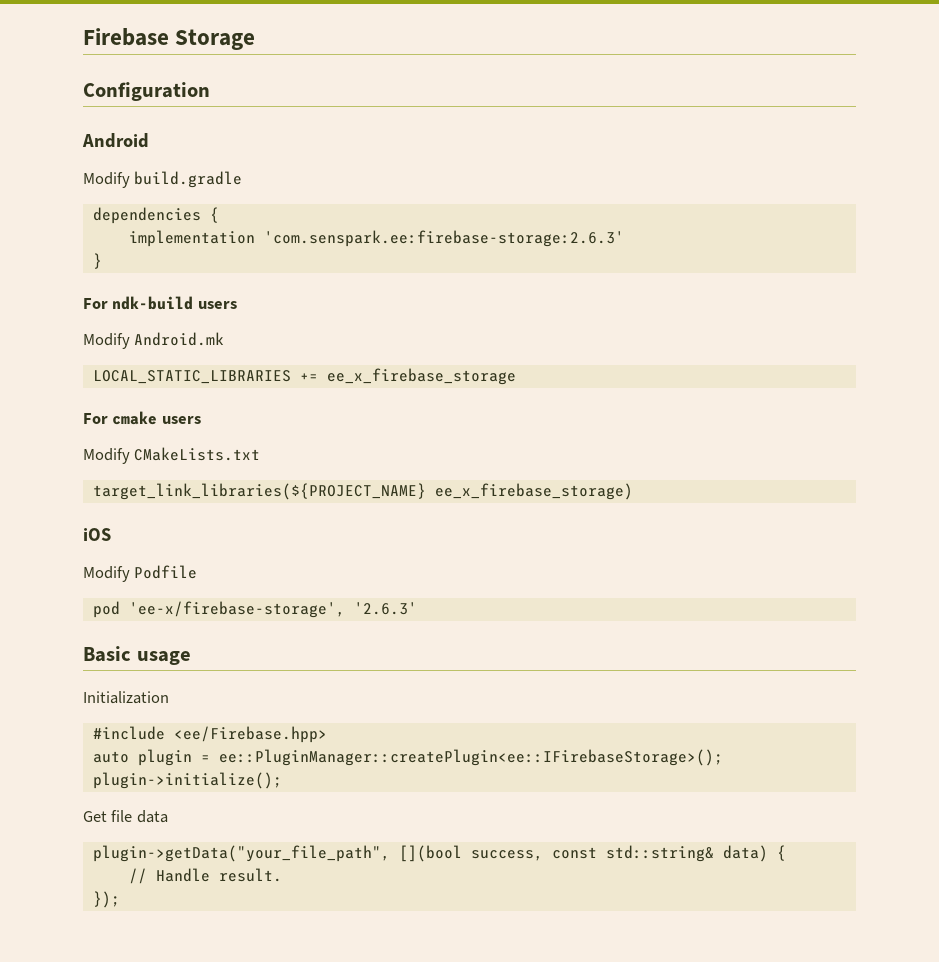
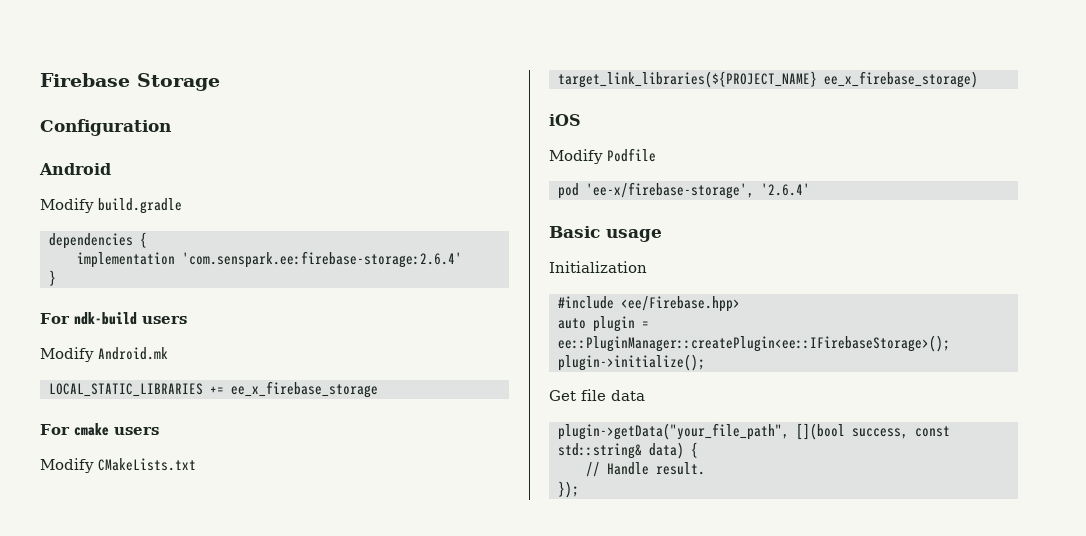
[263,230,624,247] 'com.senspark.ee:firebase-storage:2.6.3' -> [181,251,462,268] 'com.senspark.ee:firebase-storage:2.6.4'
[353,602,417,615] '2.6.3' -> [760,183,810,196] '2.6.4'

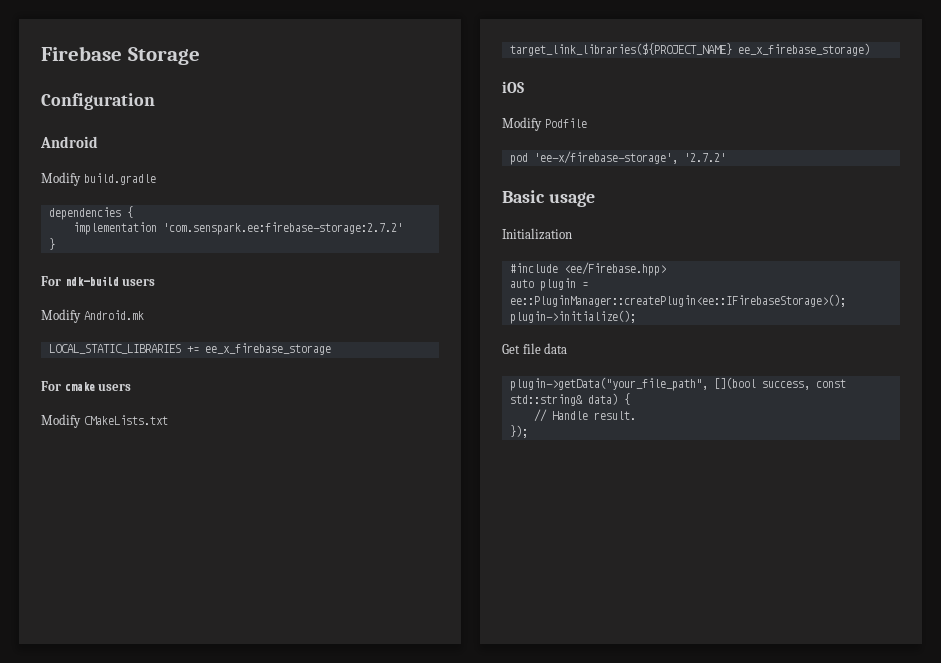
[181,251,462,268] 'com.senspark.ee:firebase-storage:2.6.4' -> [162,222,403,235] 'com.senspark.ee:firebase-storage:2.7.2'
[760,183,810,196] '2.6.4' -> [683,153,726,162] '2.7.2'

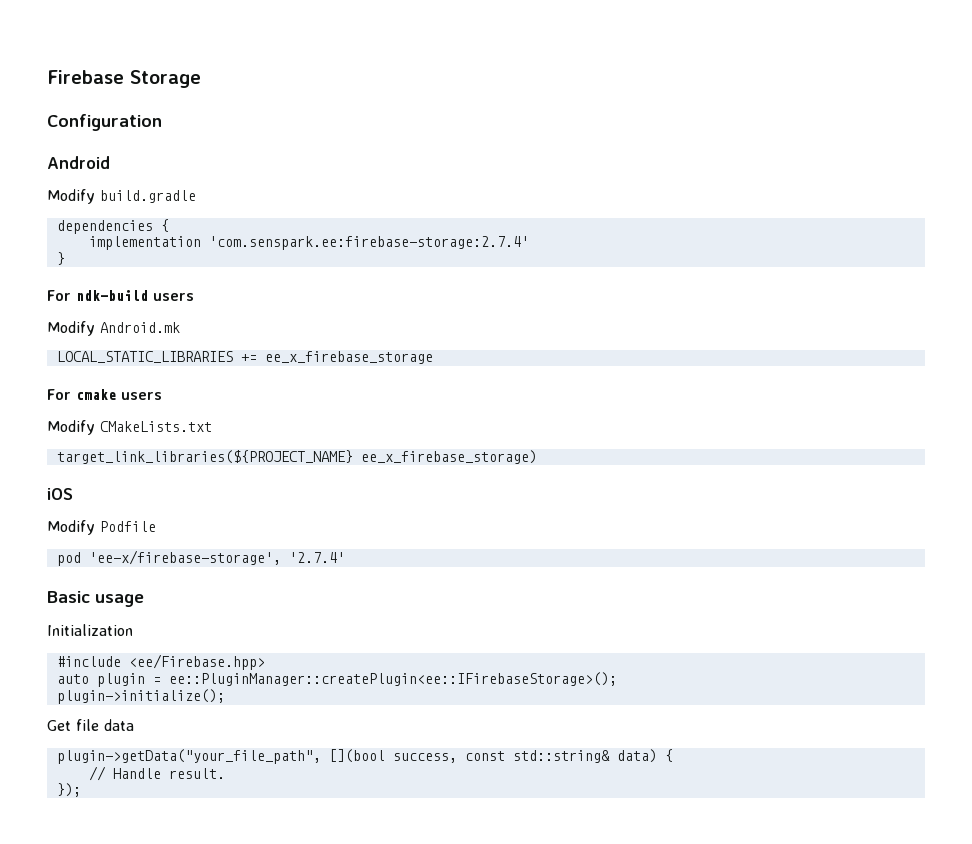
[162,222,403,235] 'com.senspark.ee:firebase-storage:2.7.2' -> [208,236,529,250] 'com.senspark.ee:firebase-storage:2.7.4'
[683,153,726,162] '2.7.2' -> [288,552,345,563] '2.7.4'

